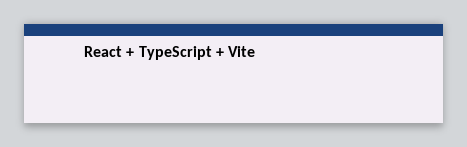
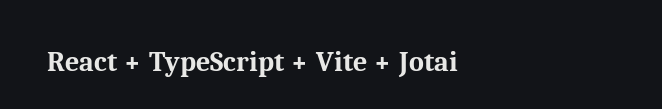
(256, 51) none -> [374,51,458,78] + Jotai

